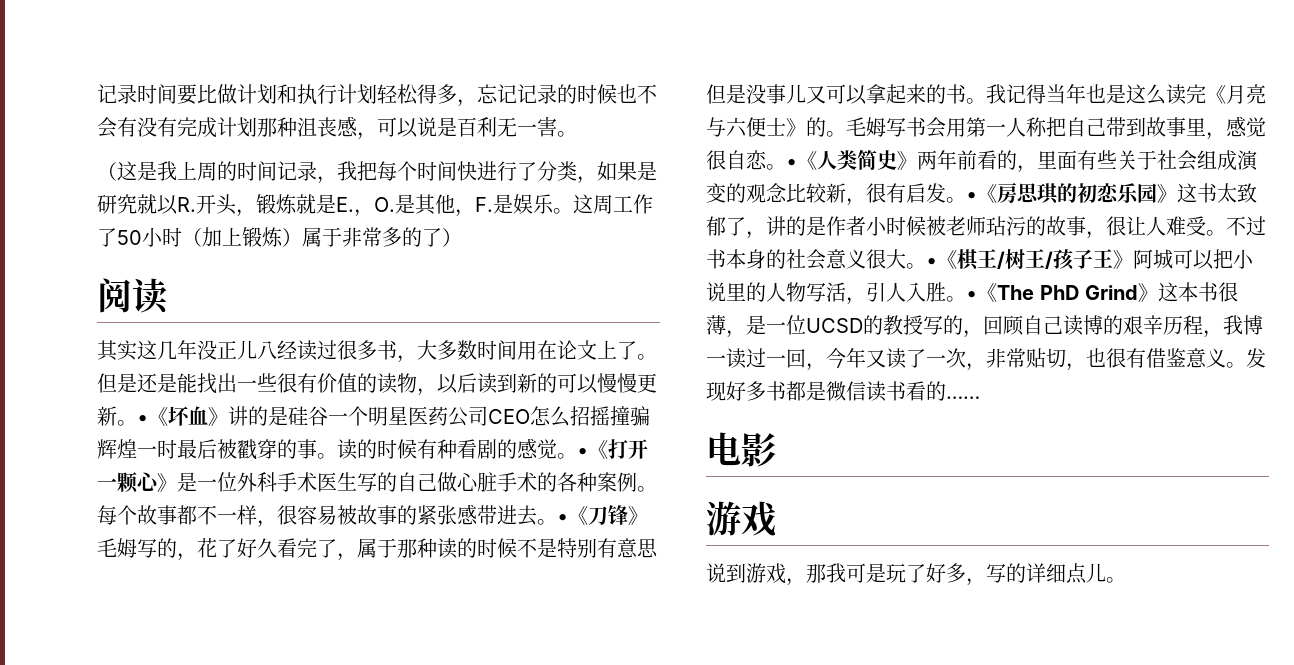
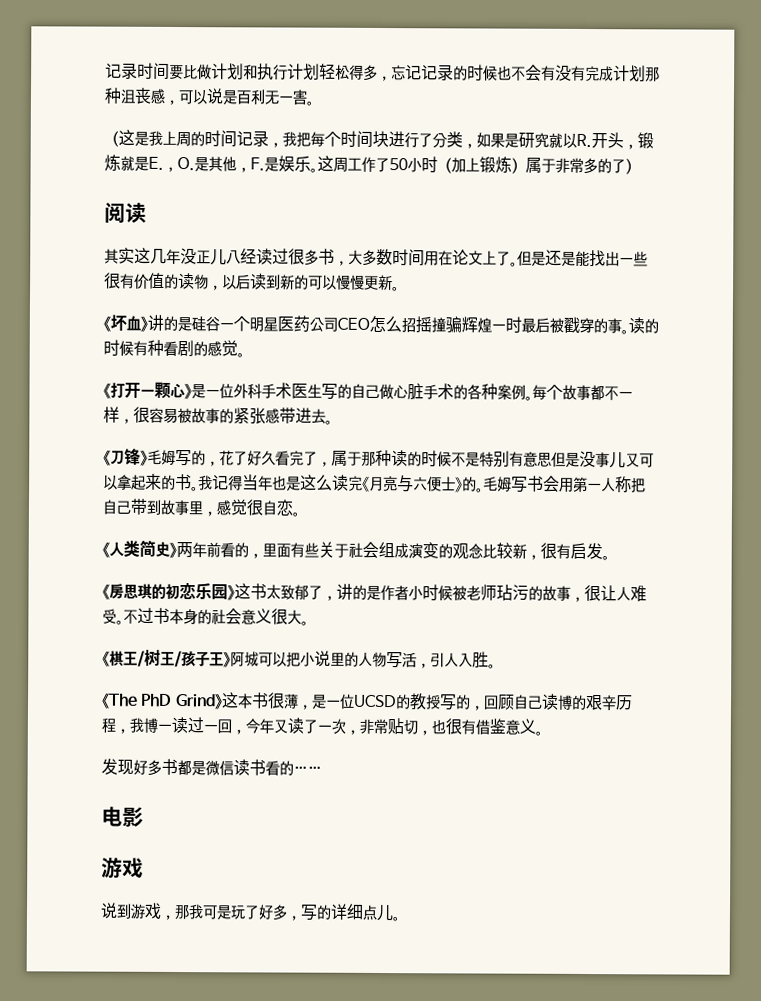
[457,161,477,181] 快 -> [372,130,389,148] 块
[137,415,148,424] • -> (400, 289) //
[577,448,588,457] • -> (245, 355) //
[557,514,568,523] • -> (333, 422) //
[786,159,797,168] • -> (300, 514) //
[966,192,977,201] • -> (610, 558) //
[926,258,937,267] • -> (309, 623) //
[966,291,977,300] • -> (496, 666) //
(1246, 365) none -> (543, 733) //

